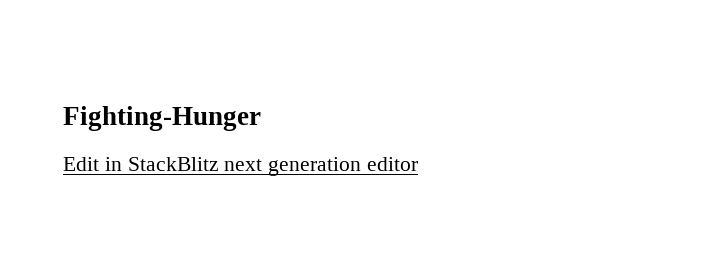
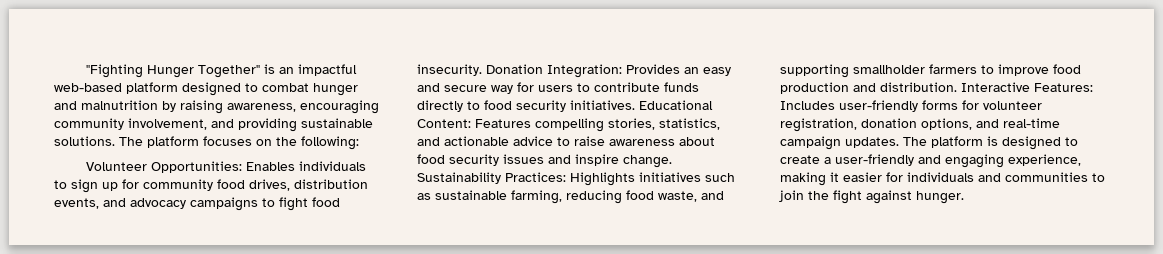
[63,106,261,131] [63,157,419,176] Fighting-Hunger // Edit in StackBlitz next generation editor -> [86,64,358,78] [54,82,358,96] [54,100,379,114] [54,118,373,132] [54,136,359,150] [86,161,367,173] [54,179,368,193] [54,197,340,211] [417,64,731,78] [417,82,699,94] [417,100,713,112] [417,118,720,132] [417,136,715,146] [417,154,672,168] [417,172,735,186] [417,190,724,204] [780,64,1081,78] [780,82,1093,94] [780,100,1042,112] [780,118,1060,132] [780,136,1078,150] [780,154,1081,168] [780,172,1105,186] [779,190,964,204] "Fighting Hunger Together" is an impactful web-based platform designed to combat hunger and malnutrition by raising awareness, encouraging community involvement, and providing sustainable solutions. The platform focuses on the following: // Volunteer Opportunities: Enables individuals to sign up for community food drives, distribution events, and advocacy campaigns to fight food insecurity. Donation Integration: Provides an easy and secure way for users to contribute funds directly to food security initiatives. Educational Content: Features compelling stories, statistics, and actionable advice to raise awareness about food security issues and inspire change. Sustainability Practices: Highlights initiatives such as sustainable farming, reducing food waste, and supporting smallholder farmers to improve food production and distribution. Interactive Features: Includes user-friendly forms for volunteer registration, donation options, and real-time campaign updates. The platform is designed to create a user-friendly and engaging experience, making it easier for individuals and communities to join the fight against hunger.

